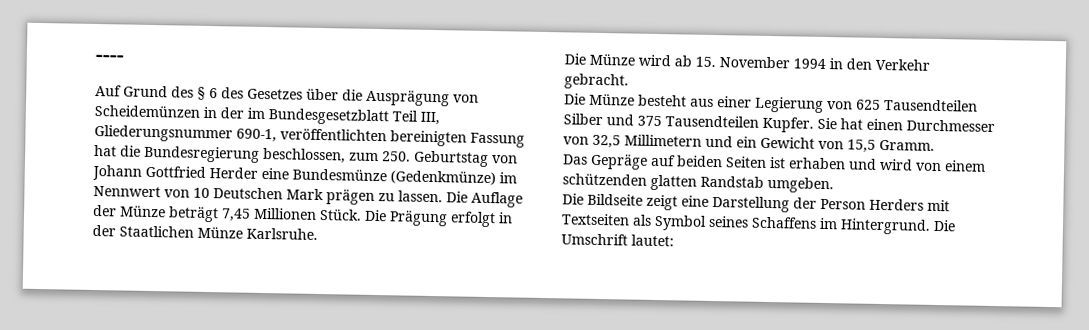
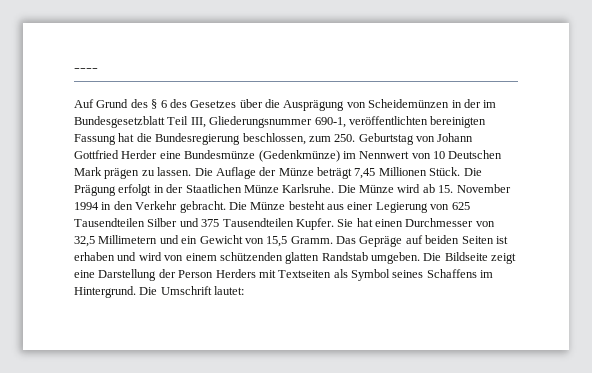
(318, 233) // -> (335, 188) none
(629, 81) // -> (226, 207) none
(935, 145) // -> (333, 240) none
(834, 185) // -> (420, 258) none

